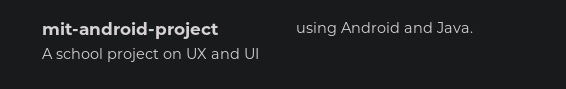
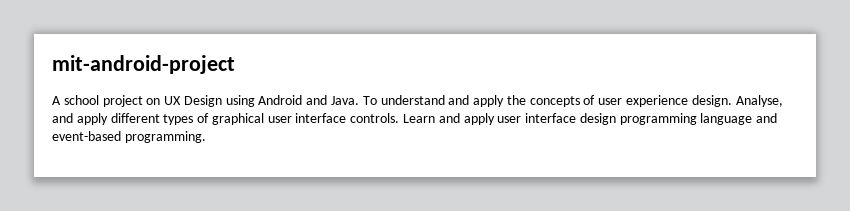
[211,48,259,59] and UI -> [183,95,222,107] Design
(473, 27) none -> [362,95,783,107] [52,113,778,125] [52,131,206,143] To understand and apply the concepts of user experience design. Analyse, and apply different types of graphical user interface controls. Learn and apply user interface design programming language and event-based programming.

